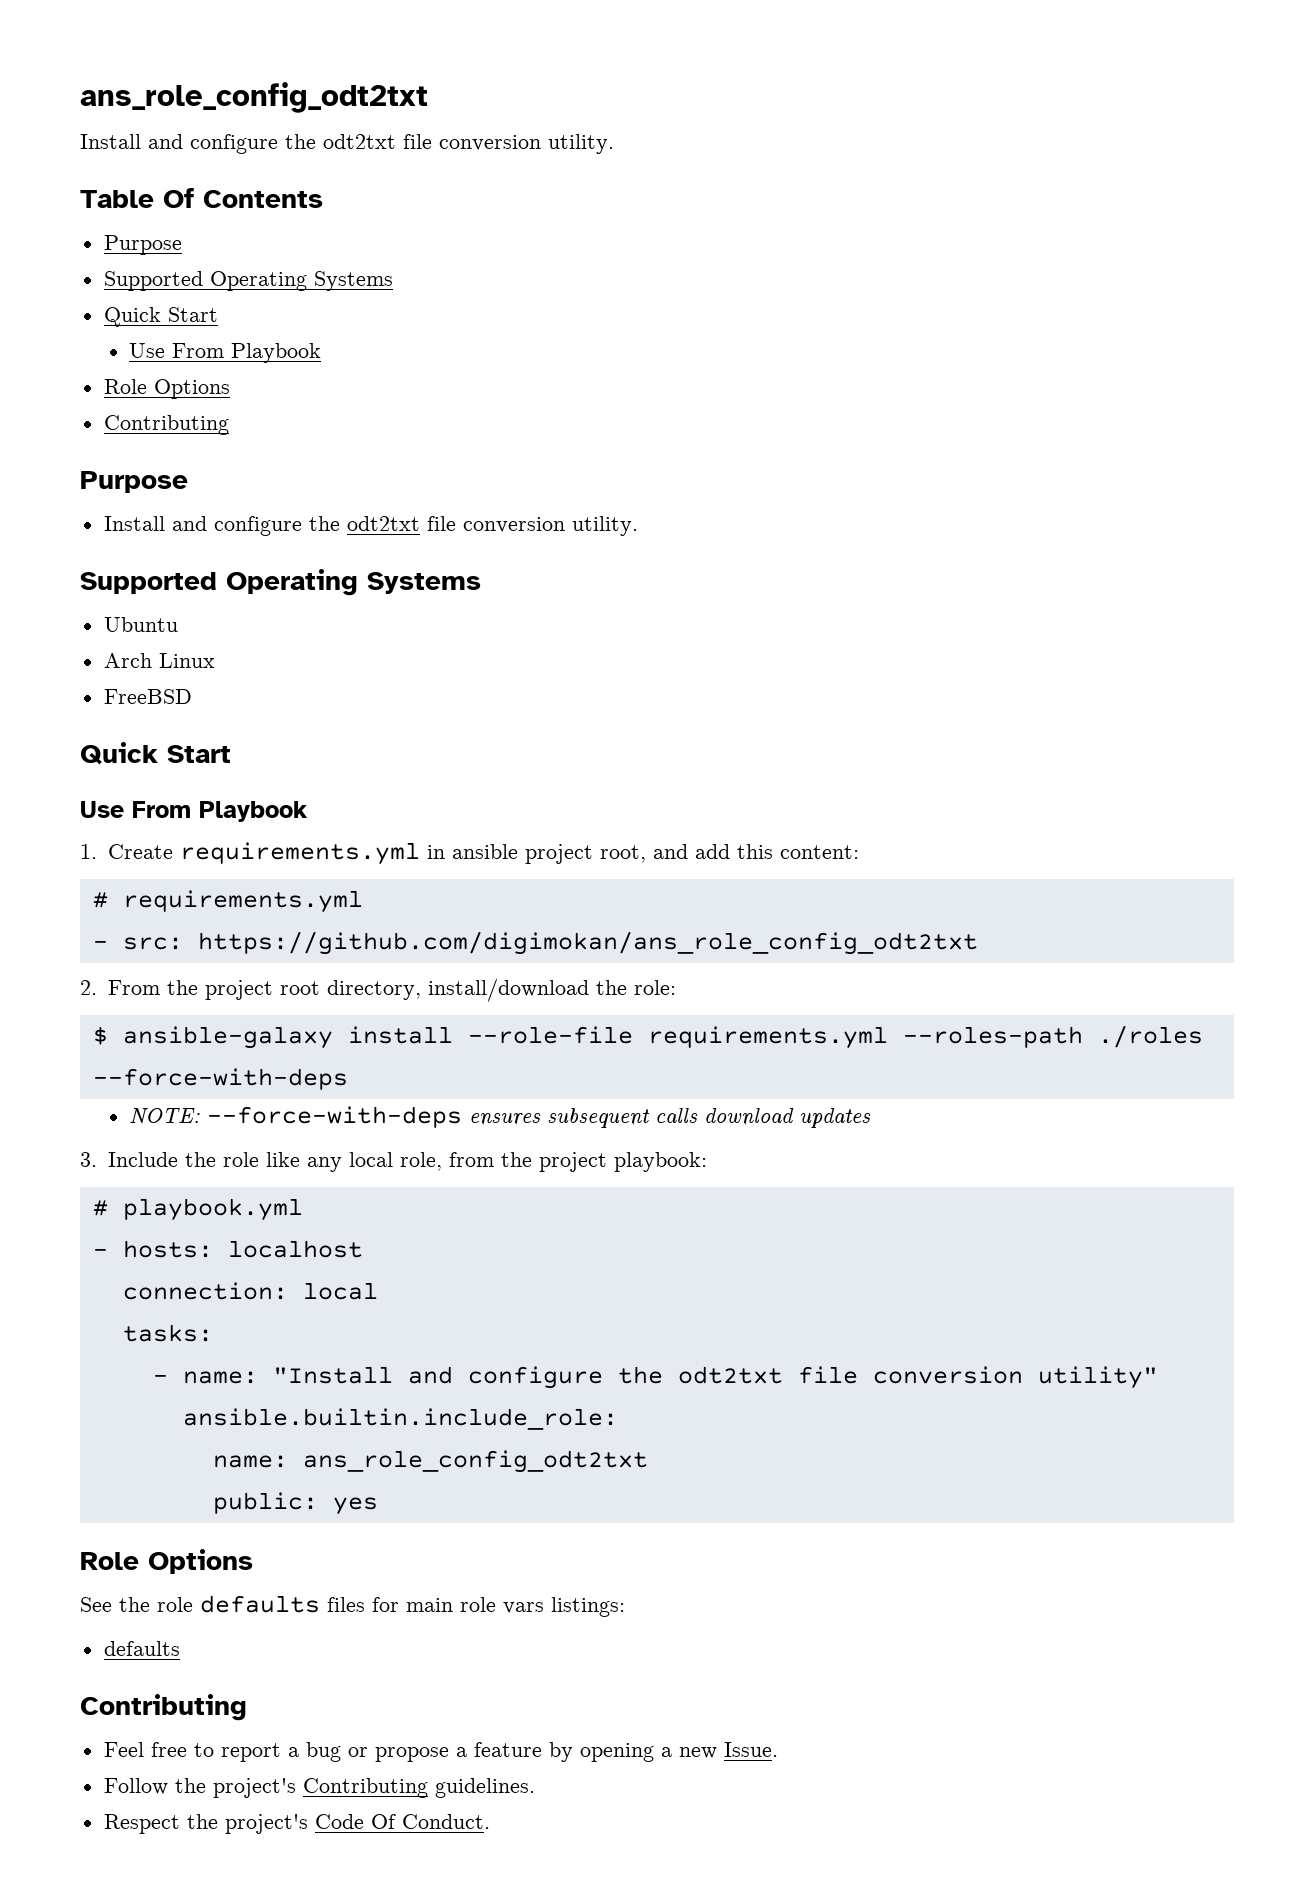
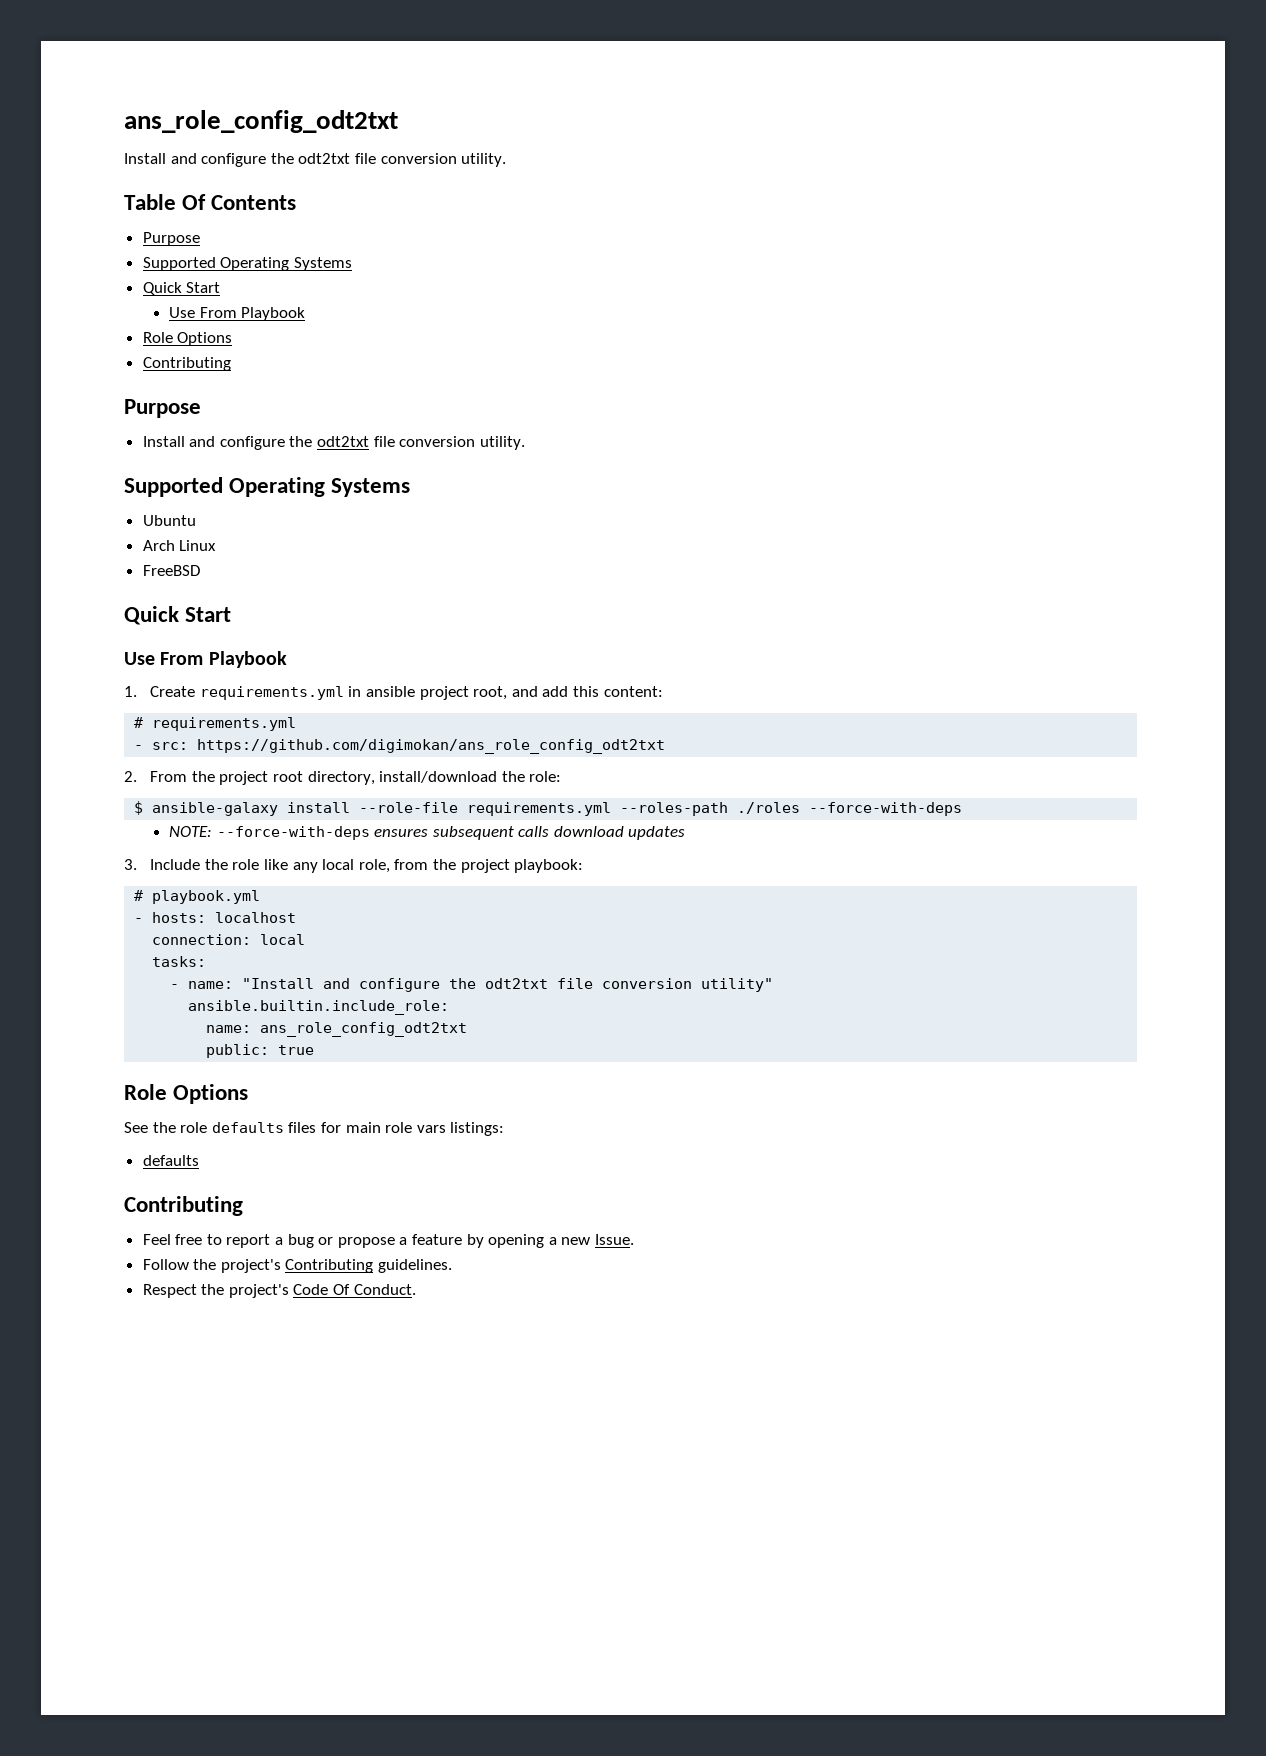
[332,1497,378,1515] yes -> [278,1045,315,1055] true

